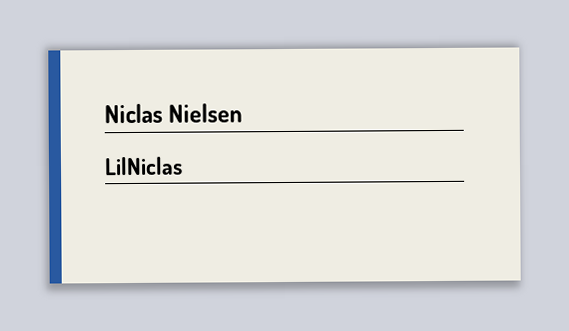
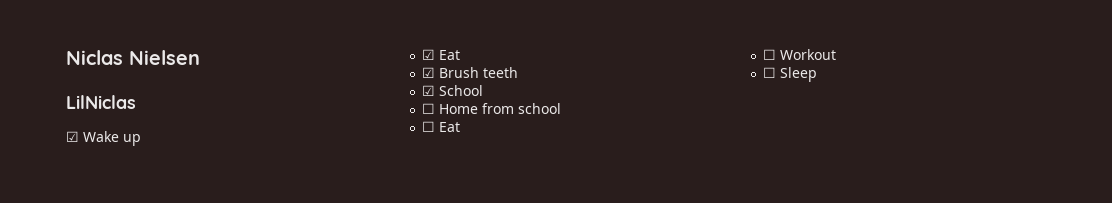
(183, 166) none -> [66,131,141,146] [422,49,461,60] [422,67,519,78] [422,85,484,96] [422,103,562,114] [422,121,461,132] [763,49,837,60] [763,67,818,82] // ☑ Wake up // ☑ Eat // ☑ Brush teeth // ☑ School // ☐ Home from school // ☐ Eat // ☐ Workout // ☐ Sleep

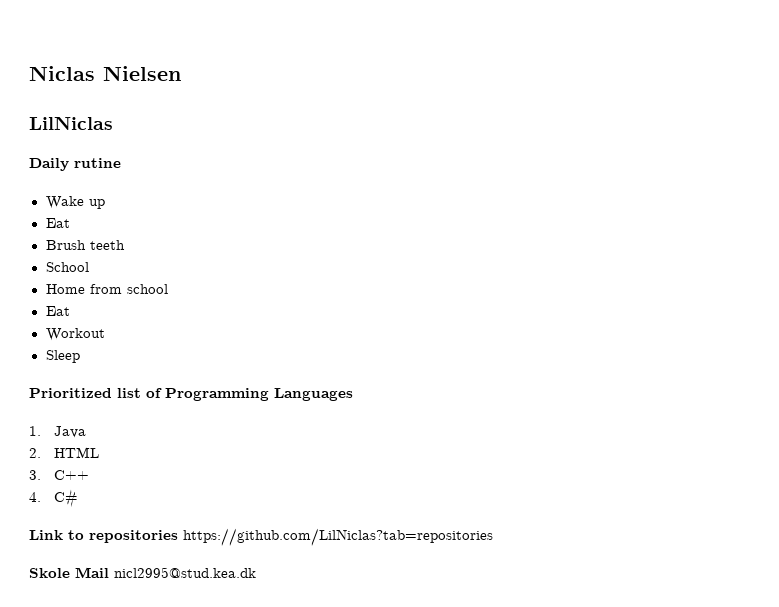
[66,131,79,142] ☑ -> [29,158,121,171] Daily rutine //
[422,49,461,60] [422,67,436,78] ☑ Eat // ☑ -> [45,218,70,228] Eat //
[422,85,436,96] ☑ -> (125, 245) none
[422,103,436,114] ☐ -> (89, 267) none
[422,121,461,132] [763,49,777,60] ☐ Eat // ☐ -> [45,306,70,316] Eat //
[763,67,777,78] ☐ -> (105, 334) none
(818, 74) none -> [29,388,353,401] [29,426,87,438] [29,447,100,458] [29,470,90,480] [29,489,79,508] [29,528,493,546] [29,567,256,578] // Prioritized list of Programming Languages // 1. Java // 2. HTML // 3. C++ // 4. C# // Link to repositories https://github.com/LilNiclas?tab=repositories // Skole Mail nicl2995@stud.kea.dk

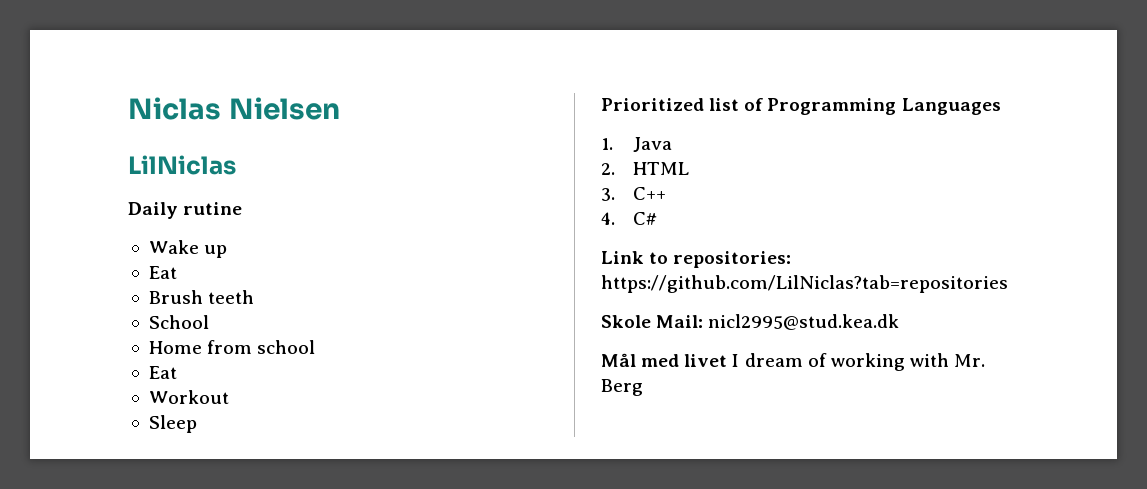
[89,530,178,543] repositories -> [673,251,792,268] repositories:
[75,567,109,578] Mail -> [656,315,704,328] Mail:
(256, 572) none -> [601,353,986,371] [601,379,643,396] // Mål med livet I dream of working with Mr. Berg

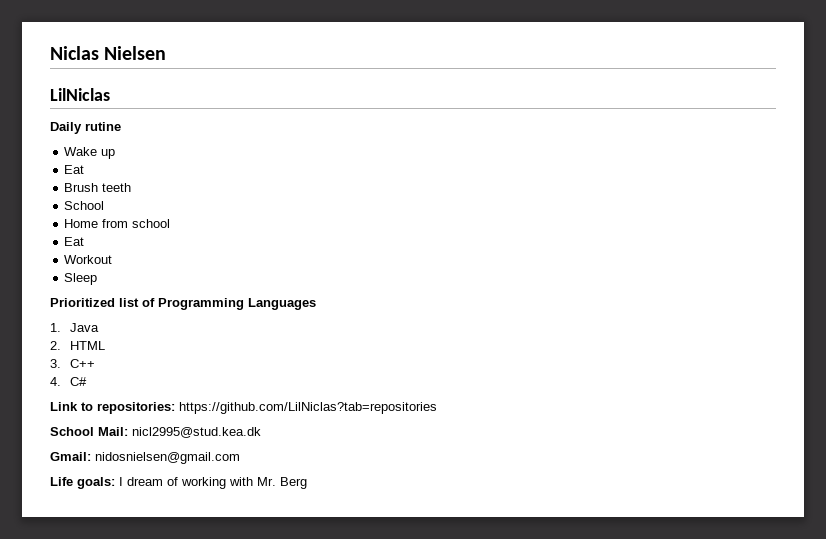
[601,315,651,328] Skole -> [50,427,94,436] School
[601,353,728,367] Mål med livet -> [50,452,240,464] [50,477,115,489] Gmail: nidosnielsen@gmail.com // Life goals:

